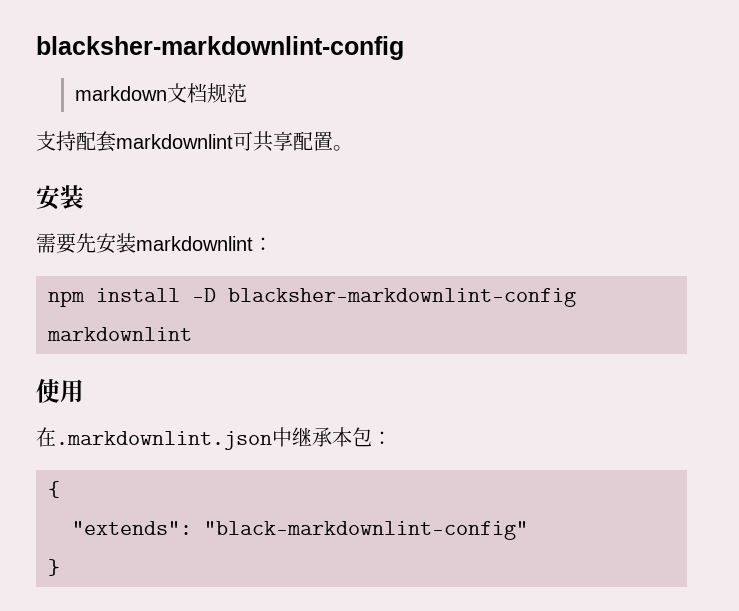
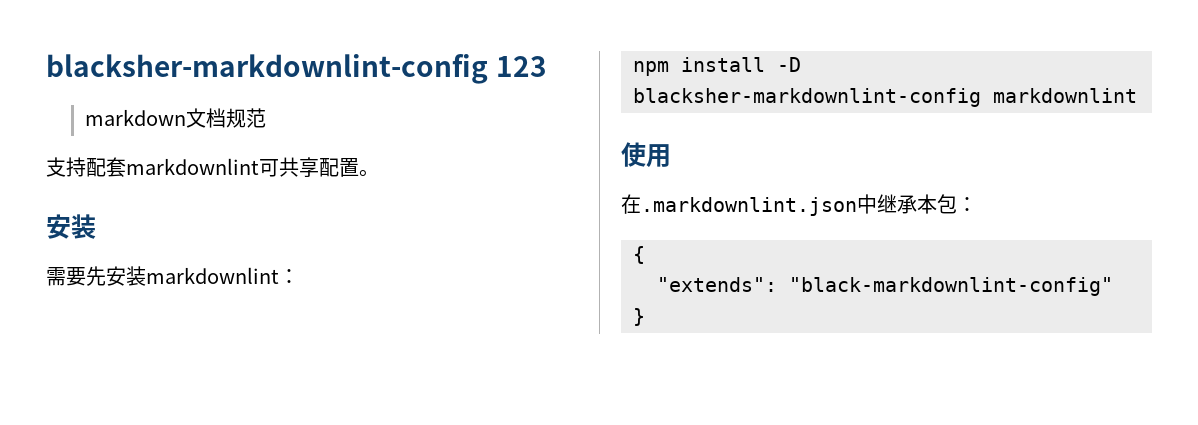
[36,36,404,60] blacksher-markdownlint-config -> [46,54,547,84] blacksher-markdownlint-config 123

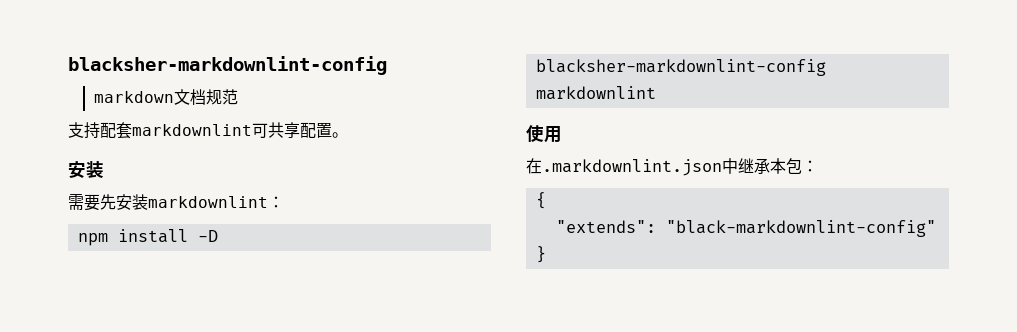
[46,54,547,84] blacksher-markdownlint-config 123 -> [68,56,387,75] blacksher-markdownlint-config

